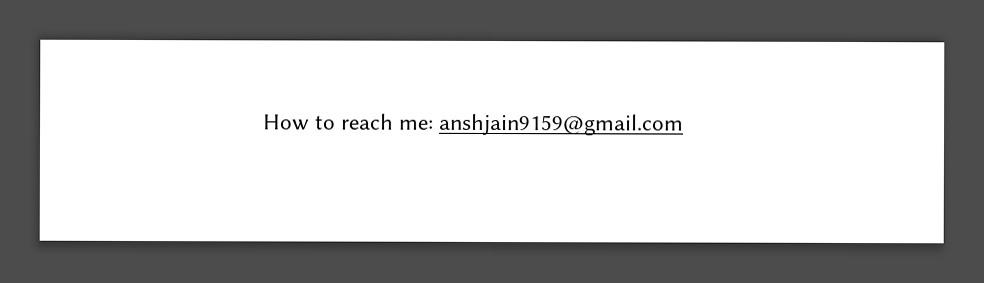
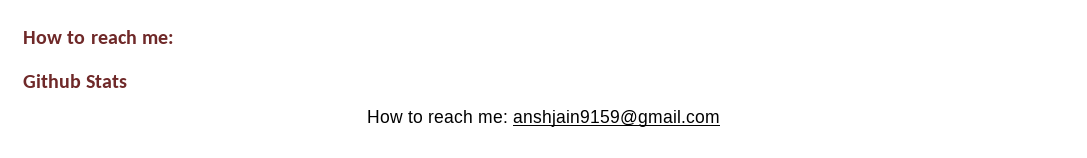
[262,113,435,131] How to reach me: -> [23,30,175,44] [23,74,128,88] [367,110,508,123] How to reach me: // Github Stats // How to reach me:

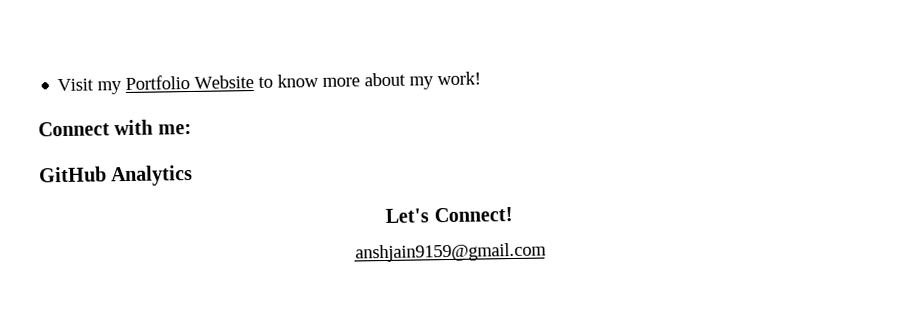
[23,30,175,44] [23,74,128,88] [367,110,508,123] How to reach me: // Github Stats // How to reach me: -> [57,71,482,95] [38,119,192,137] [39,164,194,187] [385,207,513,223] Visit my Portfolio Website to know more about my work! // Connect with me: // GitHub Analytics // Let's Connect! //

